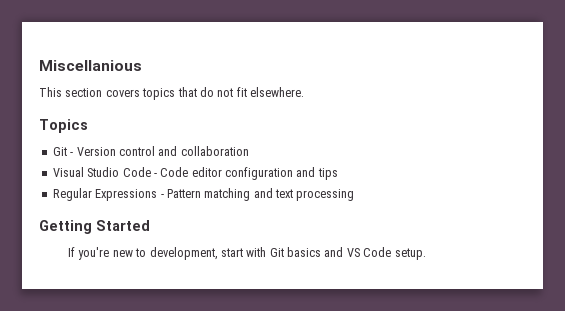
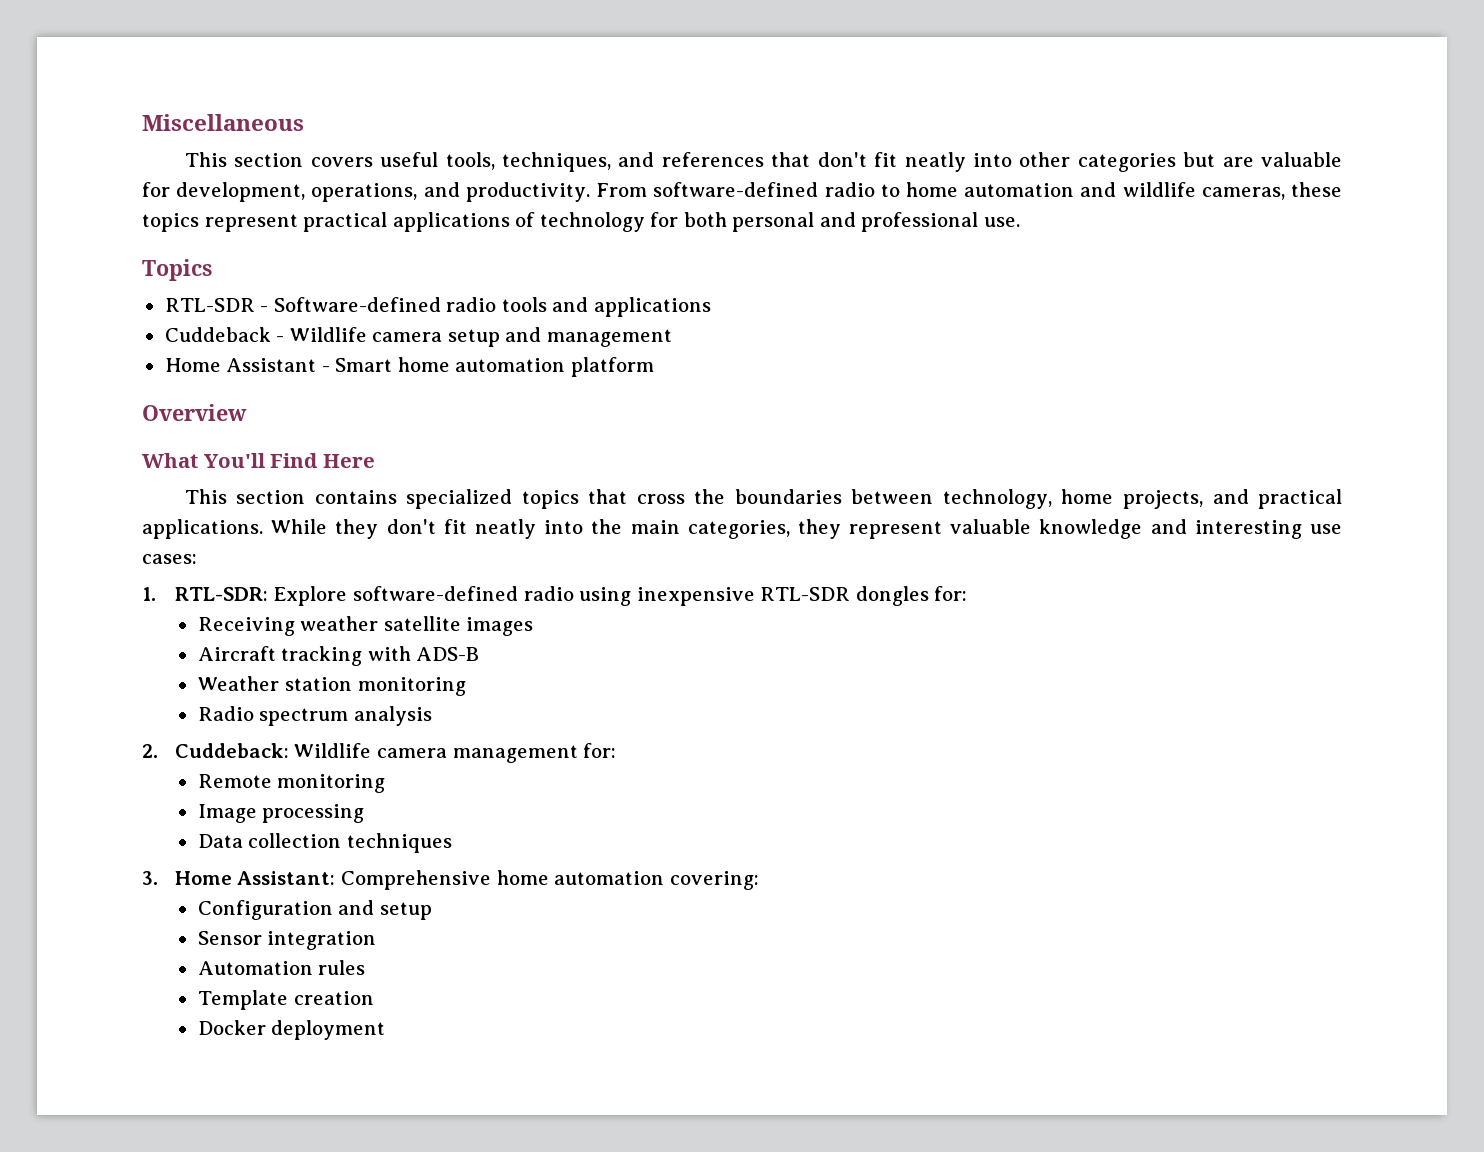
[39,60,142,71] Miscellanious -> [142,114,304,131] Miscellaneous
[142,87,304,100] [39,119,88,133] [52,146,249,156] [52,167,338,180] [52,188,355,201] [39,220,150,234] [68,247,426,260] topics that do not fit elsewhere. // Topics // Git - Version control and collaboration // Visual Studio Code - Code editor configuration and tips // Regular Expressions - Pattern matching and text processing // Getting Started // If you're new to development, start with Git basics and VS Code setup. -> [380,152,1342,172] [142,182,1342,202] [142,212,1020,232] [142,259,212,281] [164,297,711,317] [164,327,672,347] [164,357,654,377] [142,404,247,421] [142,453,375,468] [184,489,1343,509] [142,519,1342,539] [142,554,197,564] [142,586,968,606] [197,616,534,636] [197,646,480,666] [197,676,466,696] [197,706,432,726] [142,743,617,763] [197,774,386,793] [197,804,365,823] [197,833,452,853] [142,870,759,890] [197,900,432,920] [197,931,377,950] [197,960,366,975] [197,990,375,1010] [197,1020,386,1040] useful tools, techniques, and references that don't fit neatly into other categories but are valuable for development, operations, and productivity. From software-defined radio to home automation and wildlife cameras, these topics represent practical applications of technology for both personal and professional use. // Topics // RTL-SDR - Software-defined radio tools and applications // Cuddeback - Wildlife camera setup and management // Home Assistant - Smart home automation platform // Overview // What You'll Find Here // This section contains specialized topics that cross the boundaries between technology, home projects, and practical applications. While they don't fit neatly into the main categories, they represent valuable knowledge and interesting use cases: // 1. RTL-SDR: Explore software-defined radio using inexpensive RTL-SDR dongles for: // Receiving weather satellite images // Aircraft tracking with ADS-B // Weather station monitoring // Radio spectrum analysis // 2. Cuddeback: Wildlife camera management for: // Remote monitoring // Image processing // Data collection techniques // 3. Home Assistant: Comprehensive home automation covering: // Configuration and setup // Sensor integration // Automation rules // Template creation // Docker deployment

